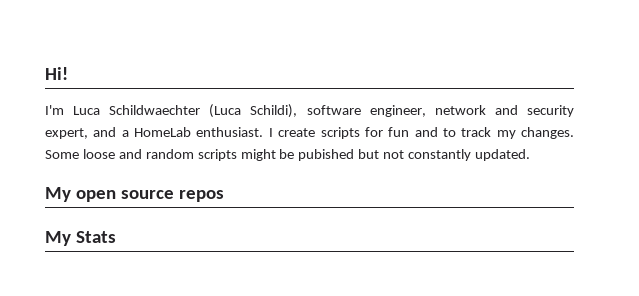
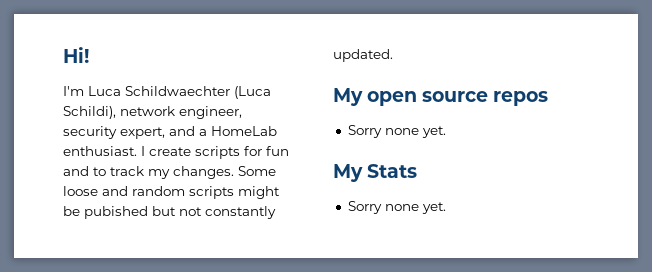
[306,105,518,117] software engineer, network and -> [120,106,242,119] network engineer,
(224, 196) none -> [347,125,446,138] // Sorry none yet.
(116, 237) none -> [347,201,446,214] // Sorry none yet.

